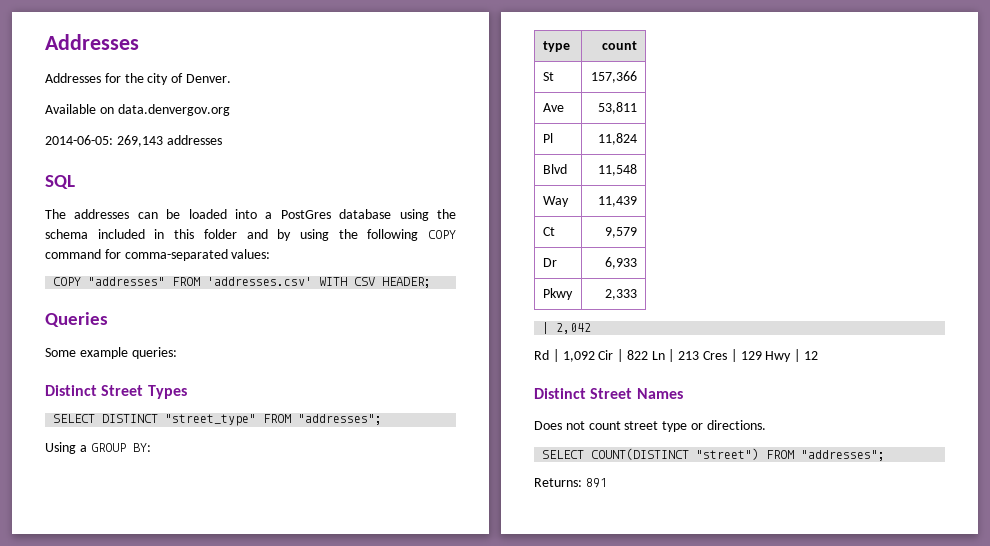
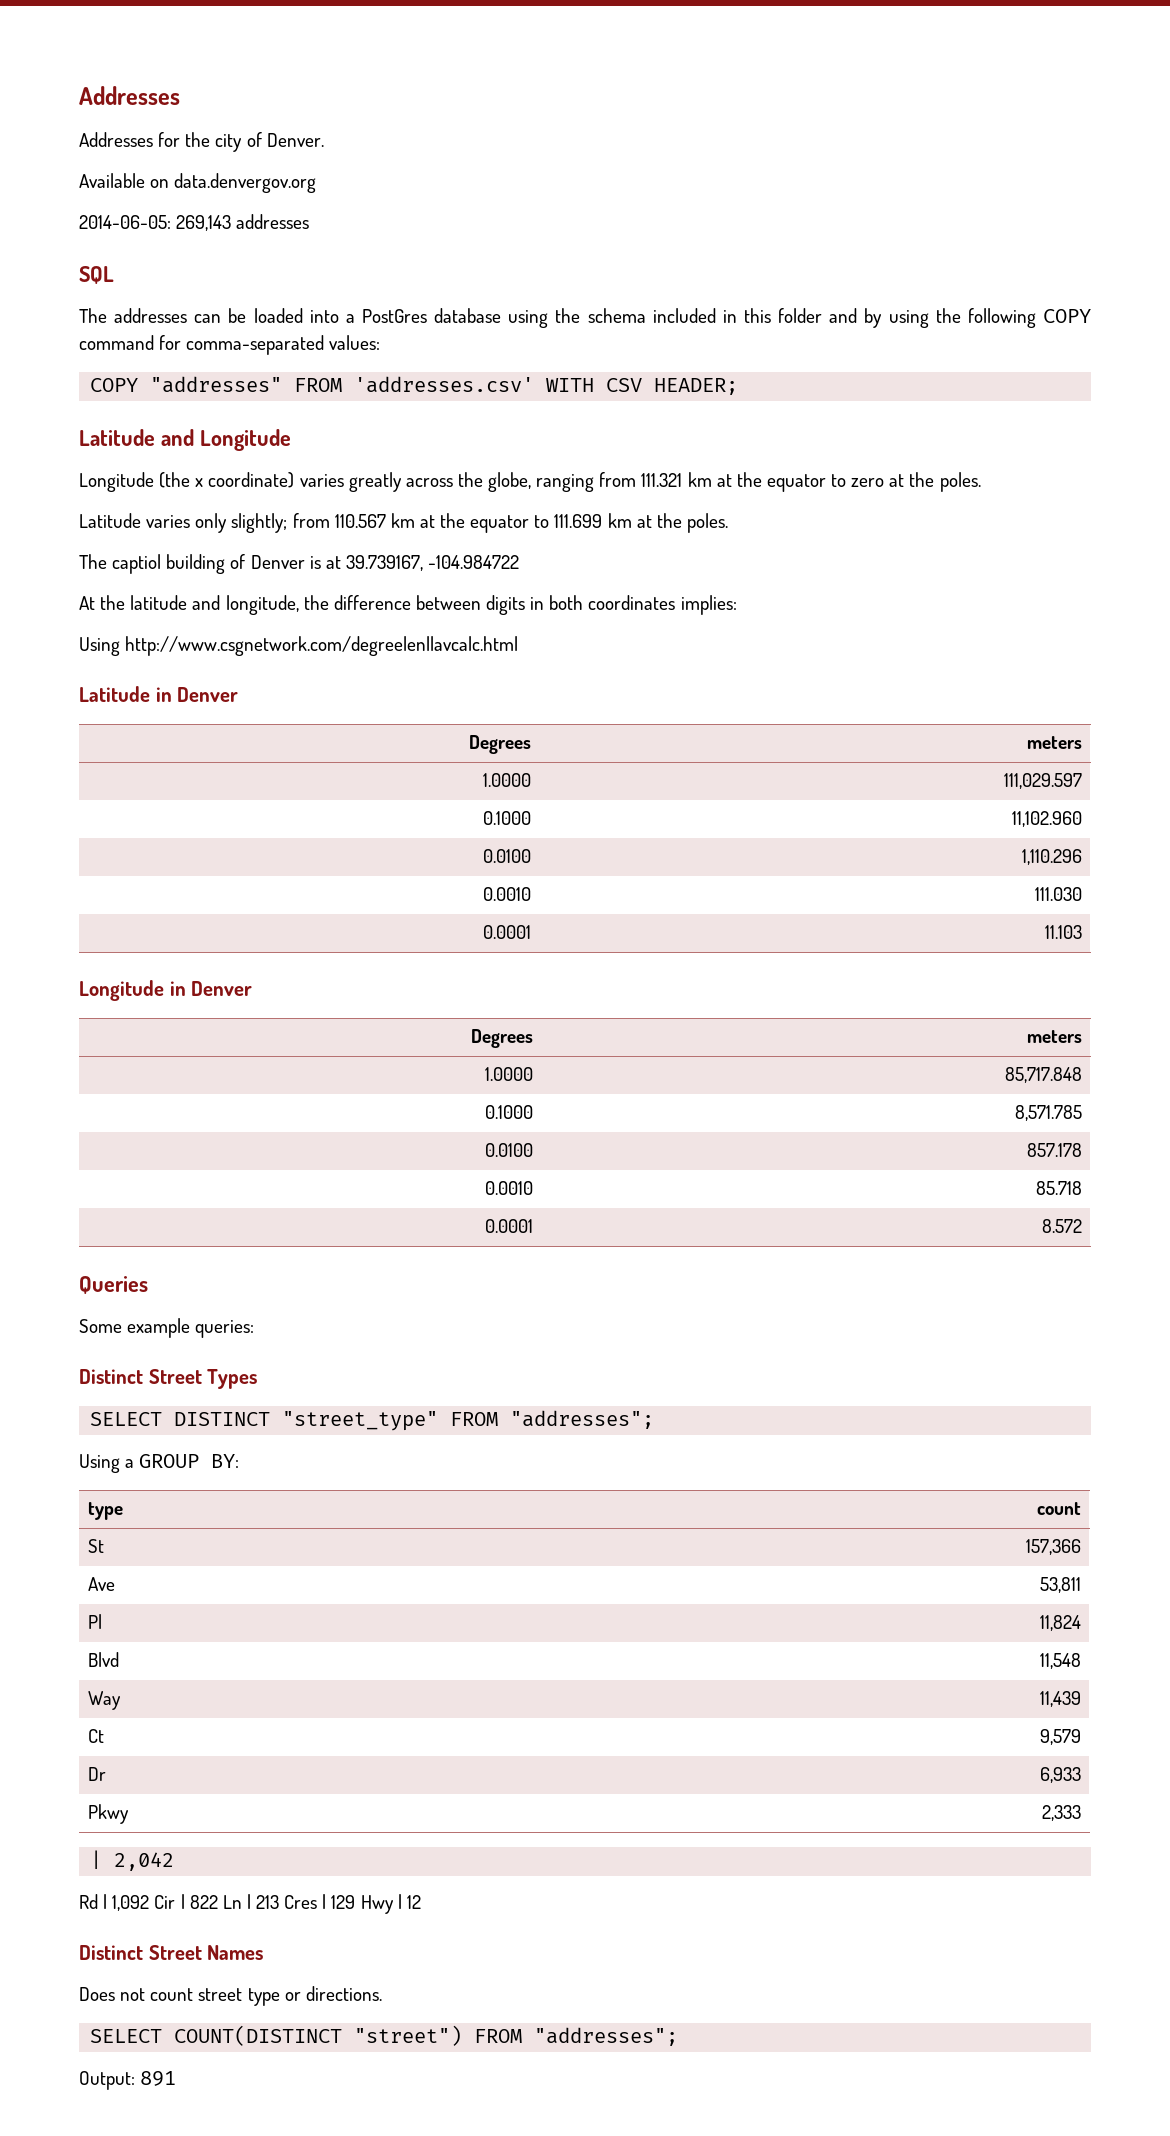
(432, 282) none -> [79,429,291,451] [79,472,981,492] [79,513,728,533] [79,554,520,574] [79,595,737,615] [79,636,519,656] [79,686,239,702] [468,735,531,754] [1026,736,1082,749] [482,773,531,787] [1003,773,1082,789] [482,811,531,825] [1011,811,1082,827] [482,849,531,863] [1021,849,1082,865] [482,887,531,901] [1034,887,1082,901] [482,925,531,939] [1044,925,1082,939] [79,980,253,1001] [470,1029,533,1048] [1026,1030,1082,1043] [484,1067,533,1081] [1004,1067,1082,1083] [484,1105,533,1119] [1014,1105,1082,1121] [484,1143,533,1157] [1026,1143,1082,1157] [484,1181,533,1195] [1035,1181,1082,1195] [484,1219,533,1233] [1041,1219,1082,1233] // Latitude and Longitude // Longitude (the x coordinate) varies greatly across the globe, ranging from 111.321 km at the equator to zero at the poles. // Latitude varies only slightly; from 110.567 km at the equator to 111.699 km at the poles. // The captiol building of Denver is at 39.739167, -104.984722 // At the latitude and longitude, the difference between digits in both coordinates implies: // Using http://www.csgnetwork.com/degreelenllavcalc.html // Latitude in Denver // Degrees | meters // 1.0000 | 111,029.597 // 0.1000 | 11,102.960 // 0.0100 | 1,110.296 // 0.0010 | 111.030 // 0.0001 | 11.103 // Longitude in Denver // Degrees | meters // 1.0000 | 85,717.848 // 0.1000 | 8,571.785 // 0.0100 | 857.178 // 0.0010 | 85.718 // 0.0001 | 8.572
[534,478,582,487] Returns: -> [79,2071,135,2090] Output:

